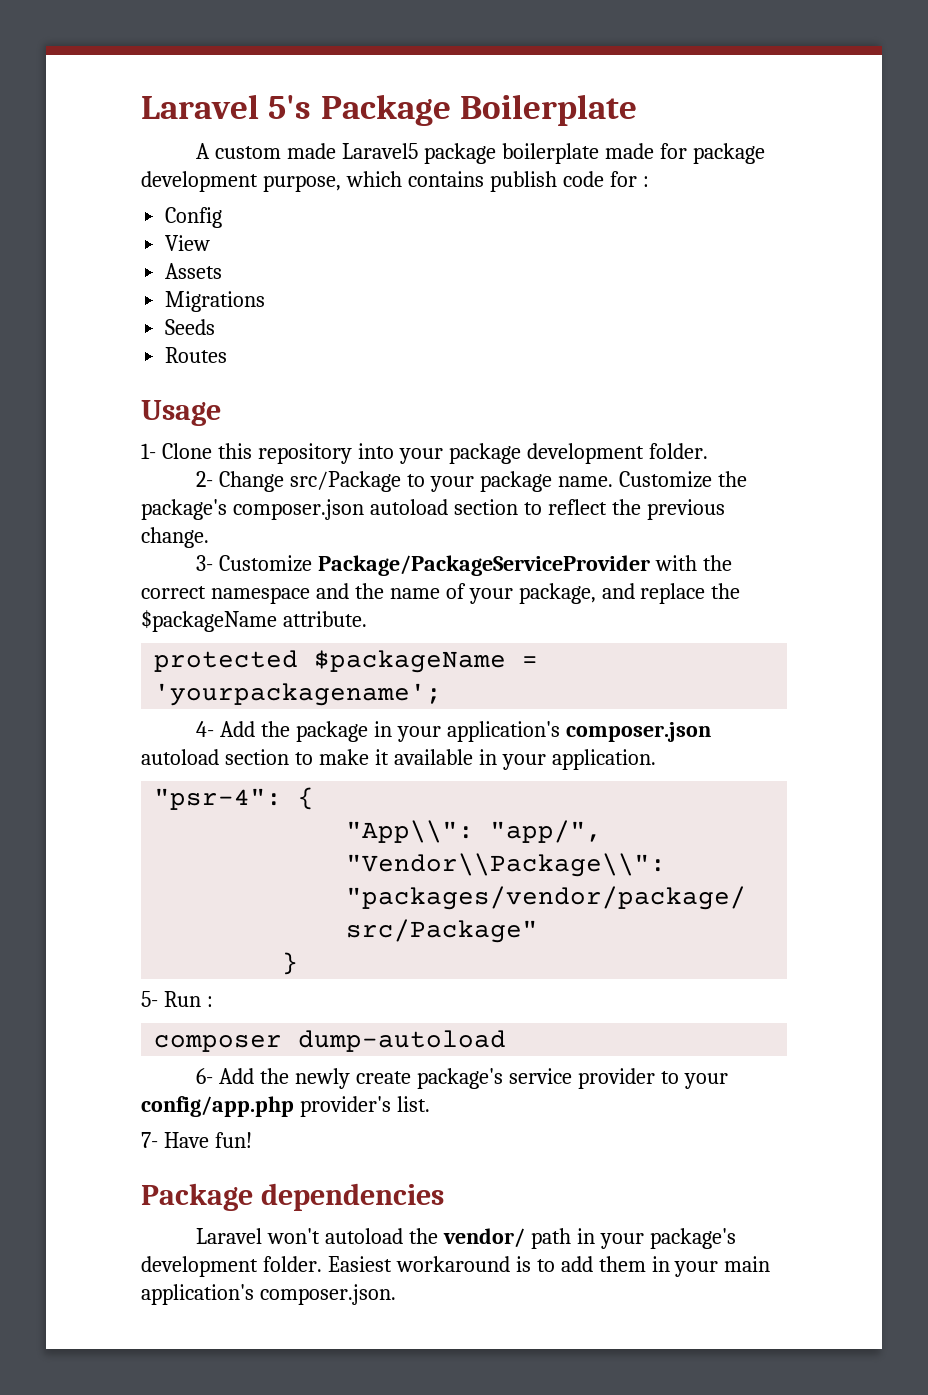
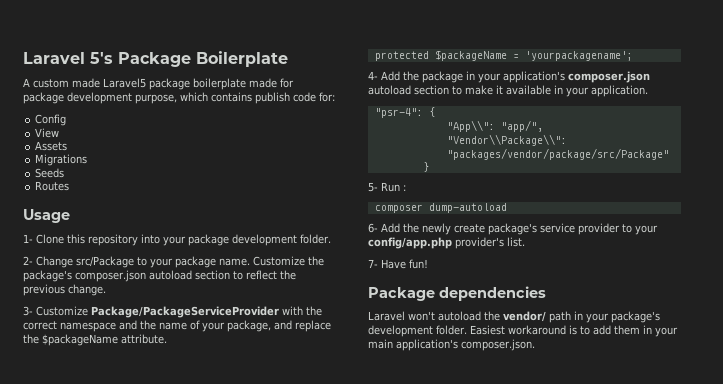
[609,171,649,187] for : -> [319,92,335,102] for:

